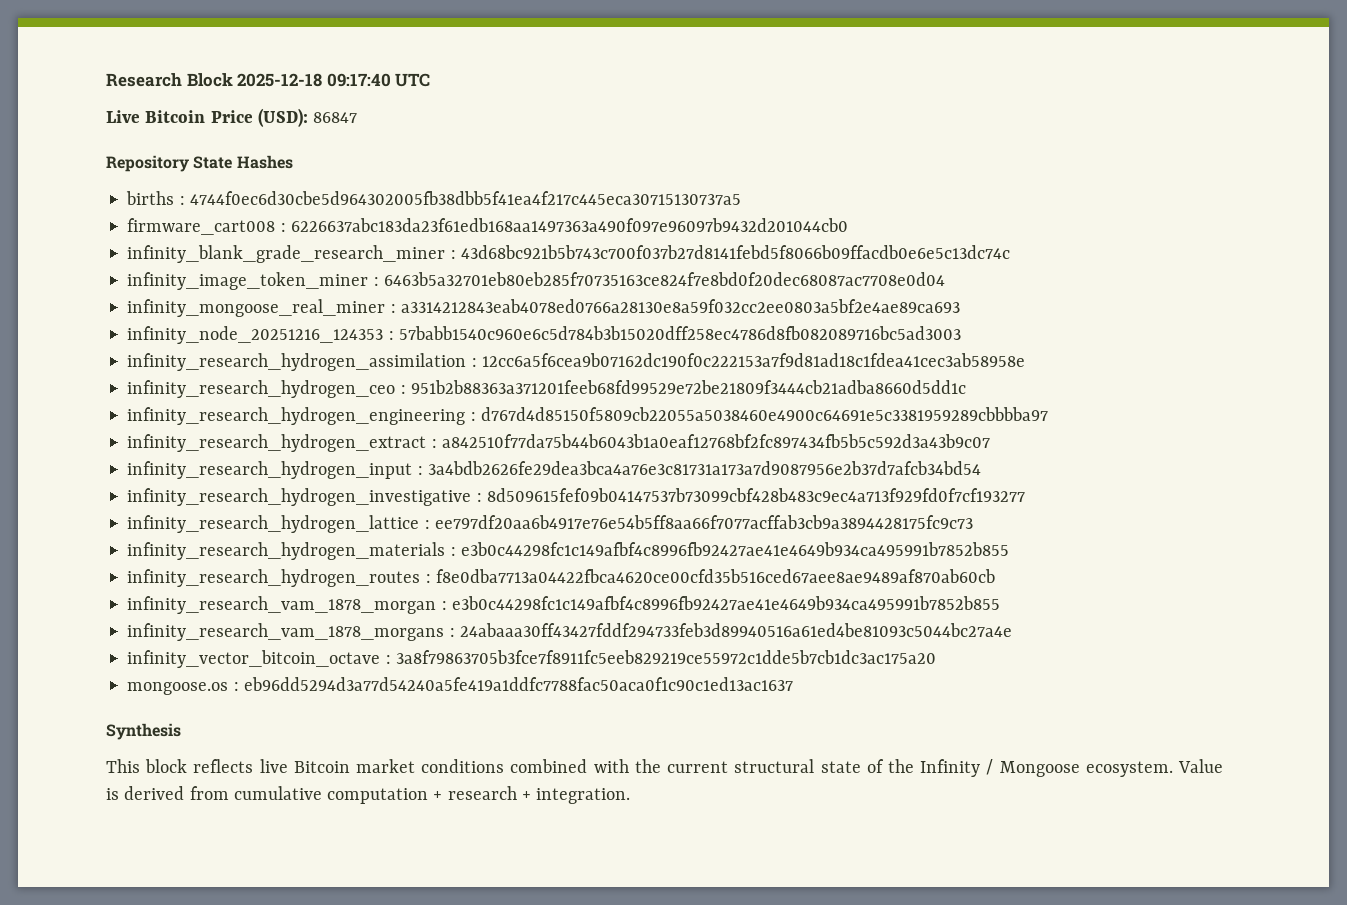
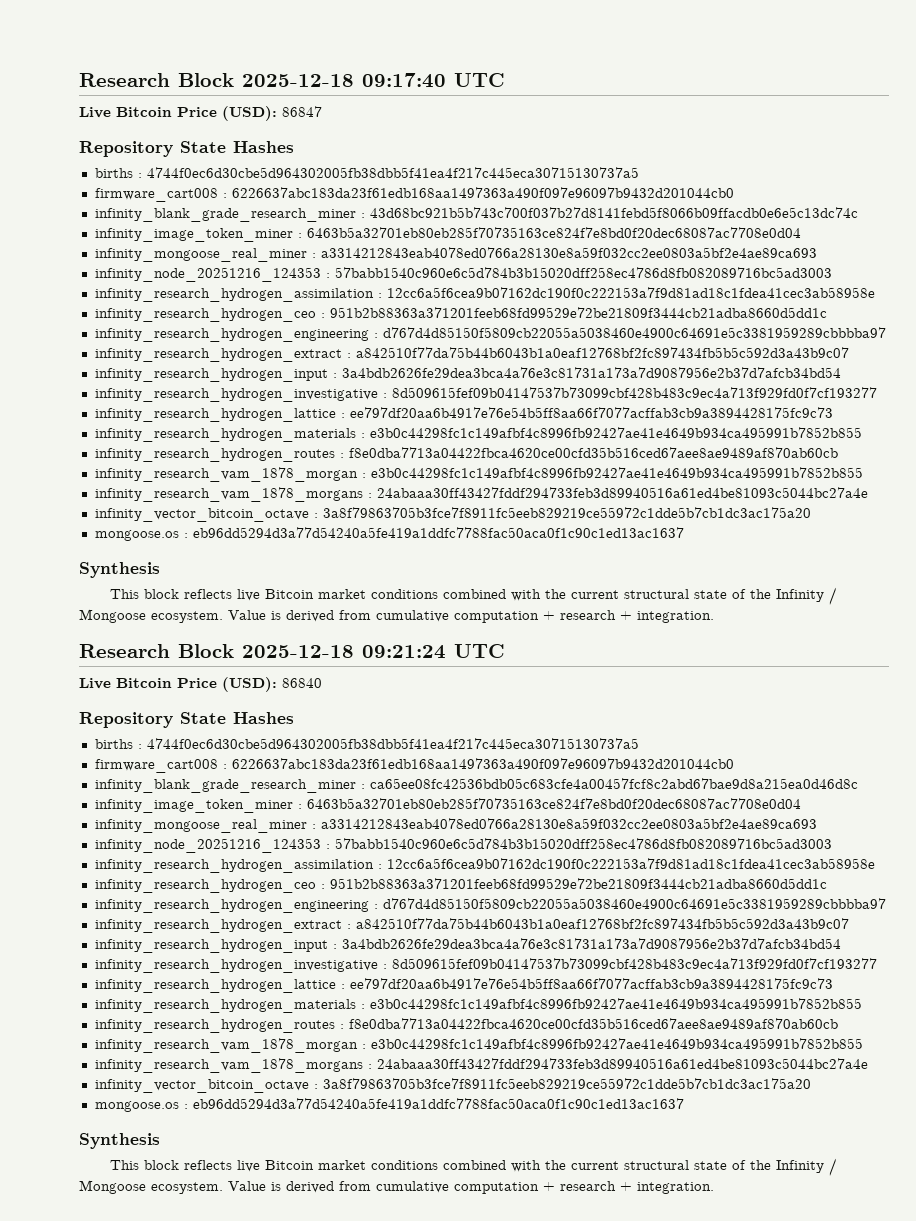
(631, 796) none -> [79,644,505,659] [79,677,322,692] [79,712,294,728] [94,738,639,749] [94,758,734,773] [94,778,858,793] [94,798,801,813] [94,818,817,833] [94,838,832,853] [94,858,875,873] [94,878,827,893] [94,898,886,913] [94,918,849,933] [94,938,841,953] [94,958,877,973] [94,978,833,993] [94,998,862,1013] [94,1018,838,1033] [94,1038,863,1053] [94,1058,868,1073] [94,1078,811,1093] [94,1098,684,1112] [79,1133,160,1149] [110,1158,838,1176] [79,1180,714,1194] // Research Block 2025-12-18 09:21:24 UTC // Live Bitcoin Price (USD): 86840 // Repository State Hashes // births : 4744f0ec6d30cbe5d964302005fb38dbb5f41ea4f217c445eca30715130737a5 // firmware_cart008 : 6226637abc183da23f61edb168aa1497363a490f097e96097b9432d201044cb0 // infinity_blank_grade_research_miner : ca65ee08fc42536bdb05c683cfe4a00457fcf8c2abd67bae9d8a215ea0d46d8c // infinity_image_token_miner : 6463b5a32701eb80eb285f70735163ce824f7e8bd0f20dec68087ac7708e0d04 // infinity_mongoose_real_miner : a3314212843eab4078ed0766a28130e8a59f032cc2ee0803a5bf2e4ae89ca693 // infinity_node_20251216_124353 : 57babb1540c960e6c5d784b3b15020dff258ec4786d8fb082089716bc5ad3003 // infinity_research_hydrogen_assimilation : 12cc6a5f6cea9b07162dc190f0c222153a7f9d81ad18c1fdea41cec3ab58958e // infinity_research_hydrogen_ceo : 951b2b88363a371201feeb68fd99529e72be21809f3444cb21adba8660d5dd1c // infinity_research_hydrogen_engineering : d767d4d85150f5809cb22055a5038460e4900c64691e5c3381959289cbbbba97 // infinity_research_hydrogen_extract : a842510f77da75b44b6043b1a0eaf12768bf2fc897434fb5b5c592d3a43b9c07 // infinity_research_hydrogen_input : 3a4bdb2626fe29dea3bca4a76e3c81731a173a7d9087956e2b37d7afcb34bd54 // infinity_research_hydrogen_investigative : 8d509615fef09b04147537b73099cbf428b483c9ec4a713f929fd0f7cf193277 // infinity_research_hydrogen_lattice : ee797df20aa6b4917e76e54b5ff8aa66f7077acffab3cb9a3894428175fc9c73 // infinity_research_hydrogen_materials : e3b0c44298fc1c149afbf4c8996fb92427ae41e4649b934ca495991b7852b855 // infinity_research_hydrogen_routes : f8e0dba7713a04422fbca4620ce00cfd35b516ced67aee8ae9489af870ab60cb // infinity_research_vam_1878_morgan : e3b0c44298fc1c149afbf4c8996fb92427ae41e4649b934ca495991b7852b855 // infinity_research_vam_1878_morgans : 24abaaa30ff43427fddf294733feb3d89940516a61ed4be81093c5044bc27a4e // infinity_vector_bitcoin_octave : 3a8f79863705b3fce7f8911fc5eeb829219ce55972c1dde5b7cb1dc3ac175a20 // mongoose.os : eb96dd5294d3a77d54240a5fe419a1ddfc7788fac50aca0f1c90c1ed13ac1637 // Synthesis // This block reflects live Bitcoin market conditions combined with the current structural state of the Infinity / Mongoose ecosystem. Value is derived from cumulative computation + research + integration.

